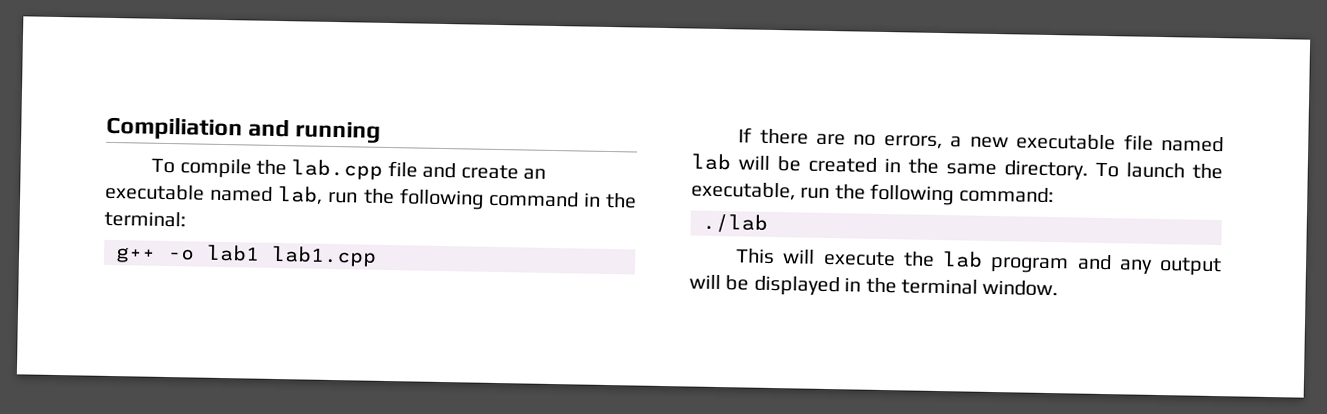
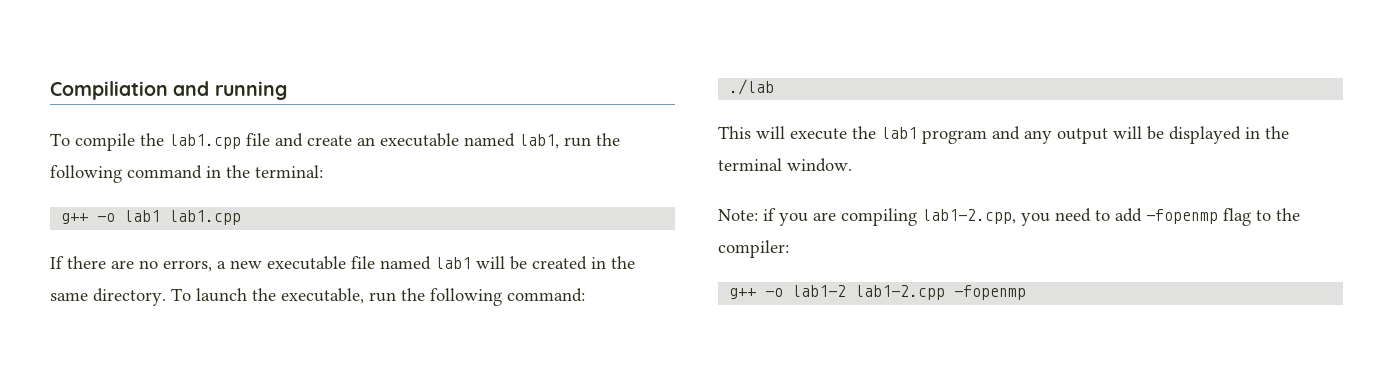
[291,159,384,180] lab.cpp -> [169,134,241,149] lab1.cpp
[277,186,324,205] lab, -> [519,134,559,149] lab1,
[691,153,731,171] lab -> [435,257,471,269] lab1
[942,251,984,268] lab -> [881,127,917,139] lab1
(1059, 288) none -> [718,208,1300,226] [718,240,789,258] [729,285,1027,300] // Note: if you are compiling lab1-2.cpp, you need to add -fopenmp flag to the compiler: // g++ -o lab1-2 lab1-2.cpp -fopenmp

